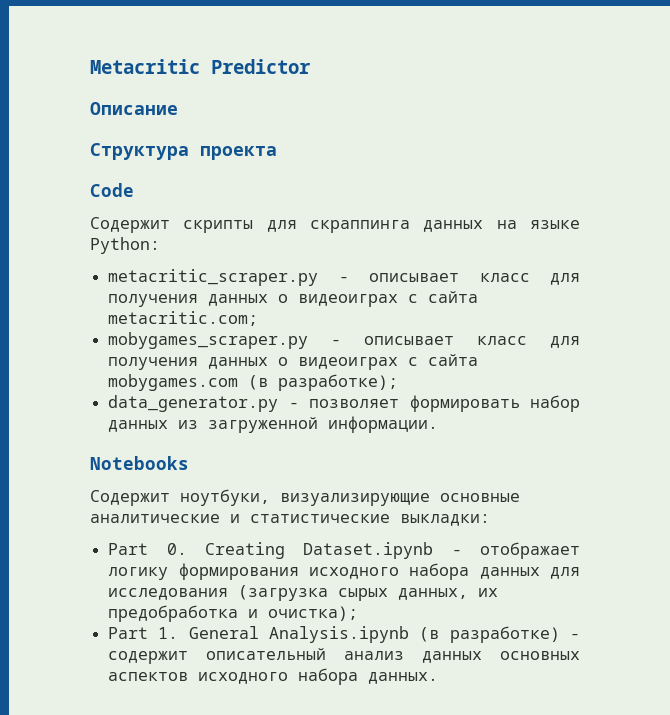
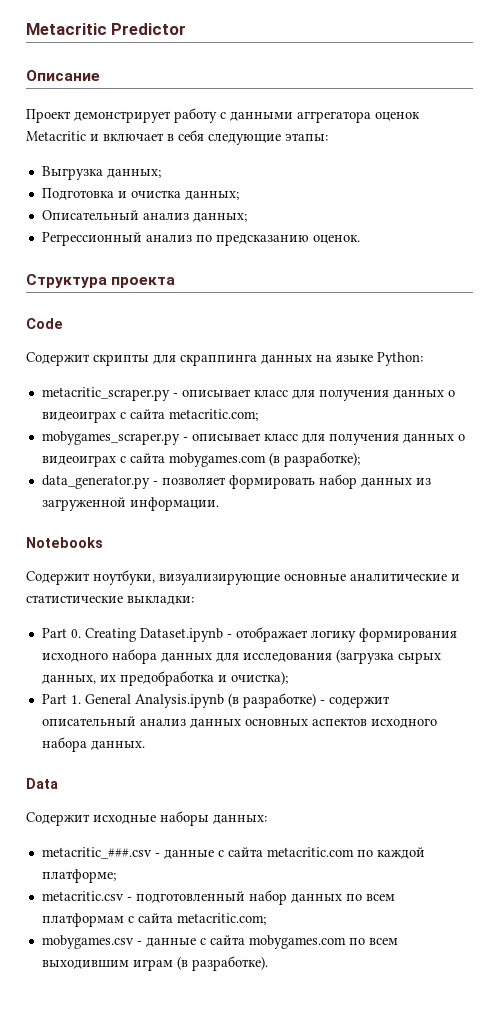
(178, 108) none -> [26,108,420,123] [26,130,328,145] [41,166,161,180] [41,188,239,200] [41,210,247,222] [41,232,360,246] // Проект демонстрирует работу с данными аггрегатора оценок Metacritic и включает в себя следующие этапы: // Выгрузка данных; // Подготовка и очистка данных; // Описательный анализ данных; // Регрессионный анализ по предсказанию оценок.
(439, 678) none -> [26,778,58,789] [26,811,267,826] [41,847,425,859] [41,869,116,883] [41,890,395,905] [41,913,266,927] [41,935,398,949] [41,956,268,971] // Data // Содержит исходные наборы данных: // metacritic_###.csv - данные с сайта metacritic.com по каждой платформе; // metacritic.csv - подготовленный набор данных по всем платформам с сайта metacritic.com; // mobygames.csv - данные с сайта mobygames.com по всем выходившим играм (в разработке).

